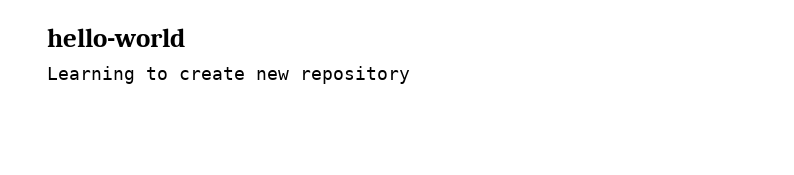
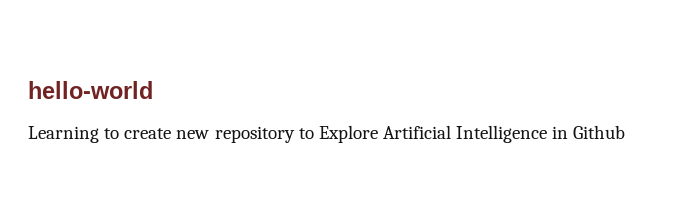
(410, 75) none -> [298,125,626,143] to Explore Artificial Intelligence in Github

